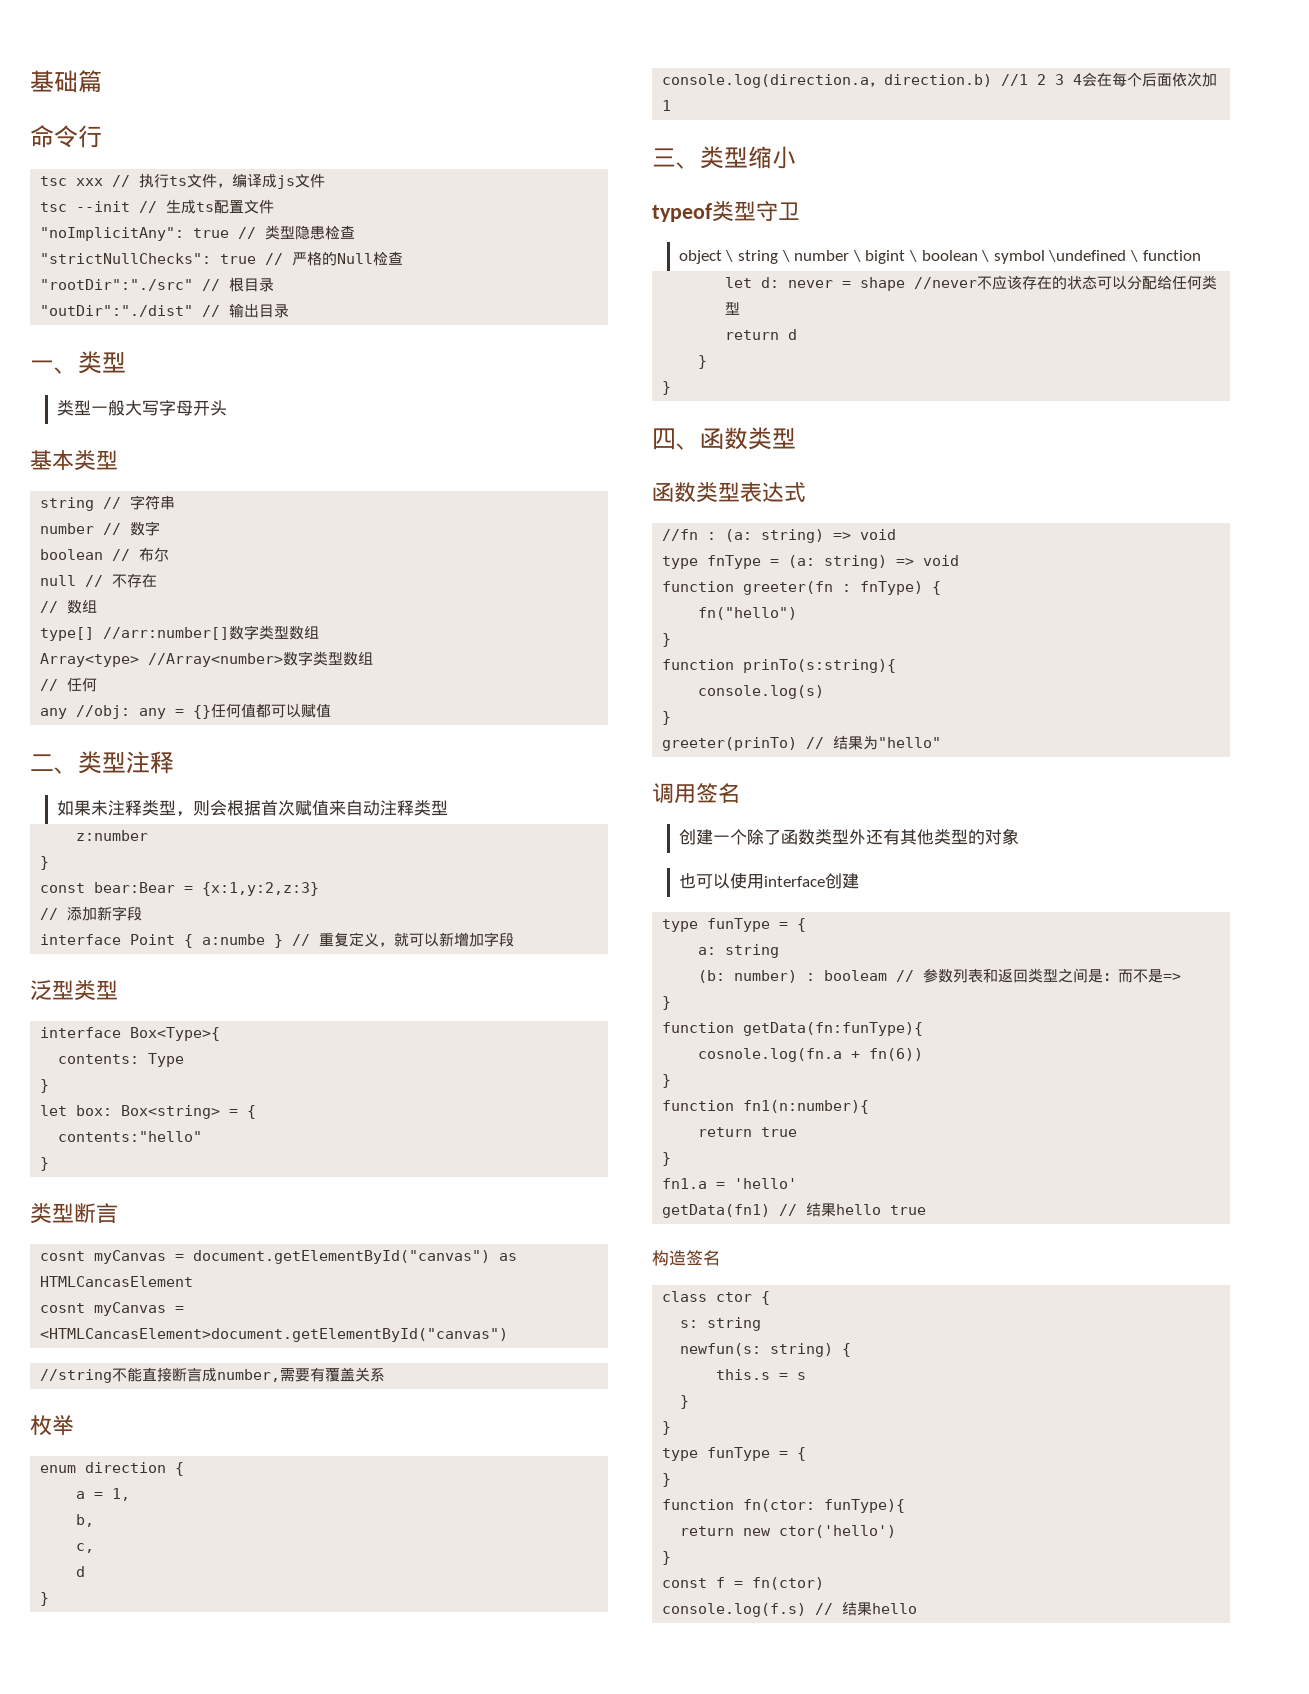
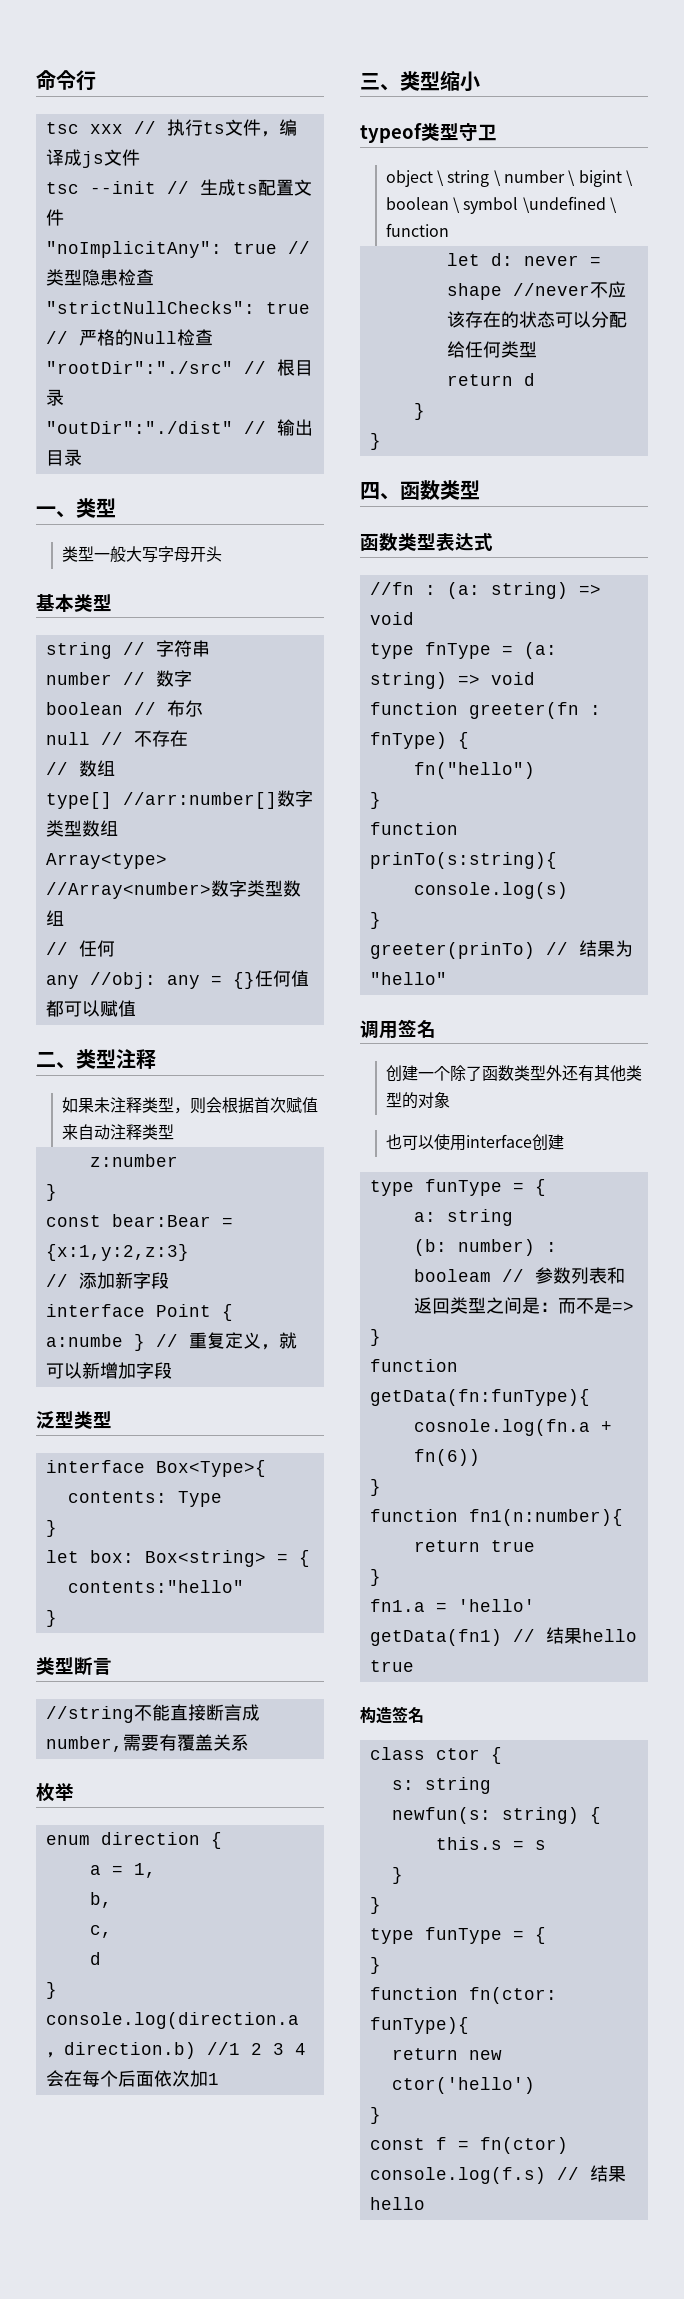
[30,70,102,93] 基础篇 // -> (36, 80) none
[40,1250,518,1264] [40,1276,194,1287] [40,1302,185,1316] [40,1328,509,1342] // cosnt myCanvas = document.getElementById("canvas") as HTMLCancasElement // cosnt myCanvas = <HTMLCancasElement>document.getElementById("canvas") -> (112, 1666) none

